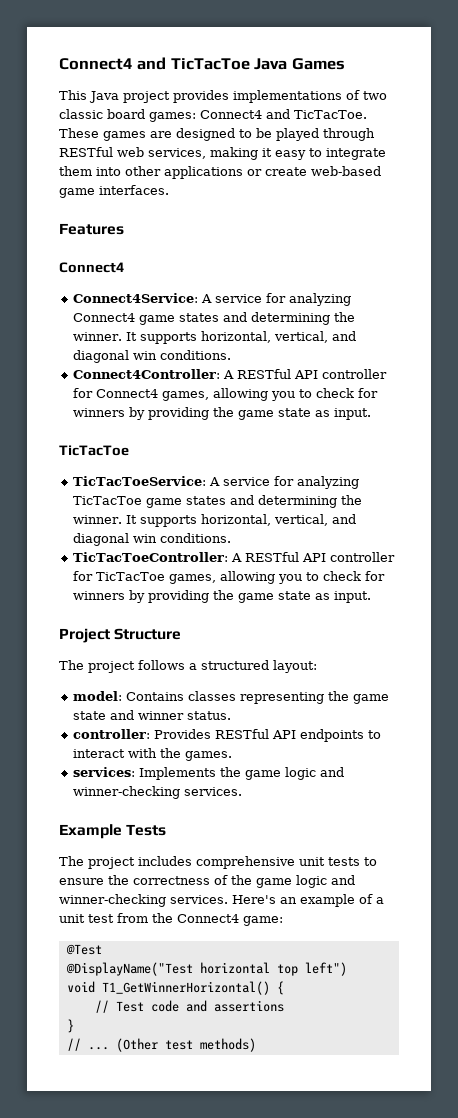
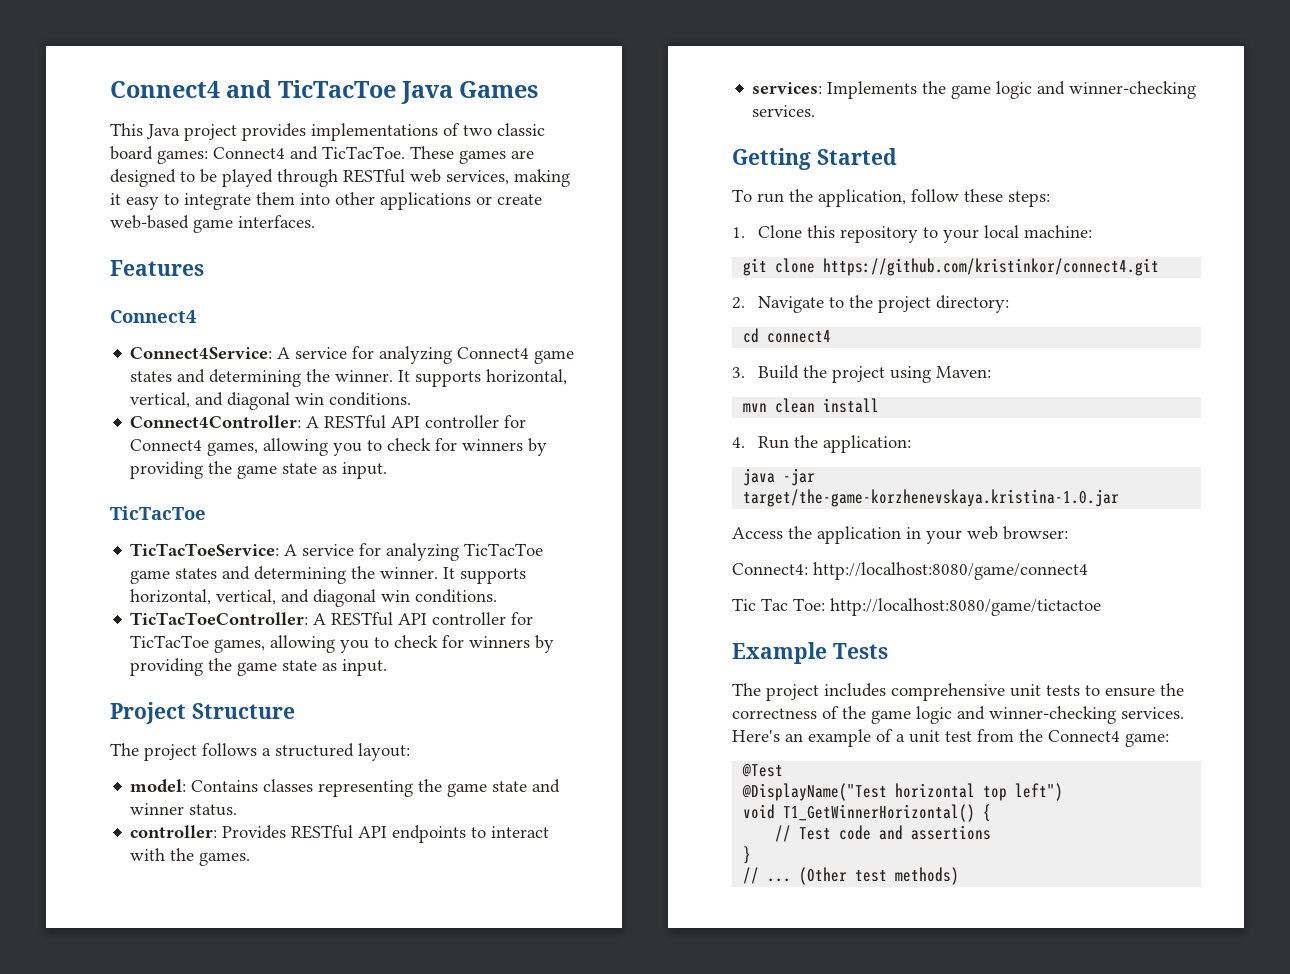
(242, 791) none -> [732,148,897,170] [732,189,1050,207] [732,225,1093,243] [743,258,1160,276] [732,295,1010,313] [743,328,832,343] [732,365,992,383] [743,398,880,413] [732,435,912,453] [743,468,816,486] [743,489,1120,507] [732,526,1068,544] [732,562,1088,580] [732,598,1101,616] // Getting Started // To run the application, follow these steps: // 1. Clone this repository to your local machine: // git clone https://github.com/kristinkor/connect4.git // 2. Navigate to the project directory: // cd connect4 // 3. Build the project using Maven: // mvn clean install // 4. Run the application: // java -jar target/the-game-korzhenevskaya.kristina-1.0.jar // Access the application in your web browser: // Connect4: http://localhost:8080/game/connect4 // Tic Tac Toe: http://localhost:8080/game/tictactoe

